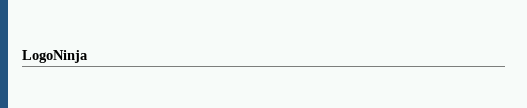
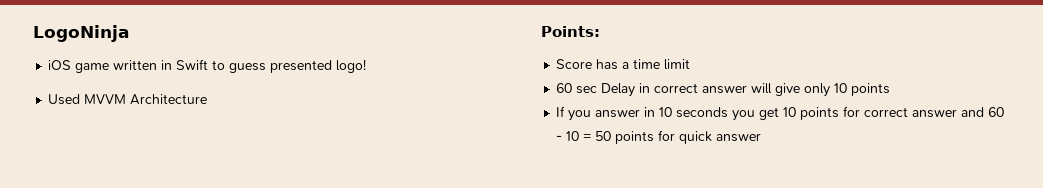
(88, 56) none -> [48,59,367,73] [48,94,208,105] [541,26,600,37] [556,59,691,70] [556,83,891,97] [556,106,1005,121] [556,130,762,144] // iOS game written in Swift to guess presented logo! // Used MVVM Architecture // Points: // Score has a time limit // 60 sec Delay in correct answer will give only 10 points // If you answer in 10 seconds you get 10 points for correct answer and 60 - 10 = 50 points for quick answer

